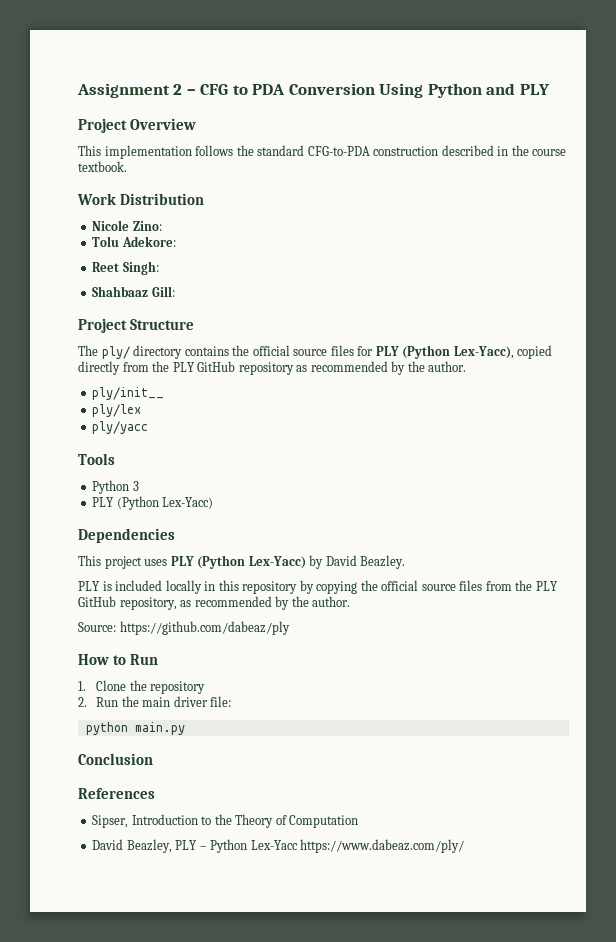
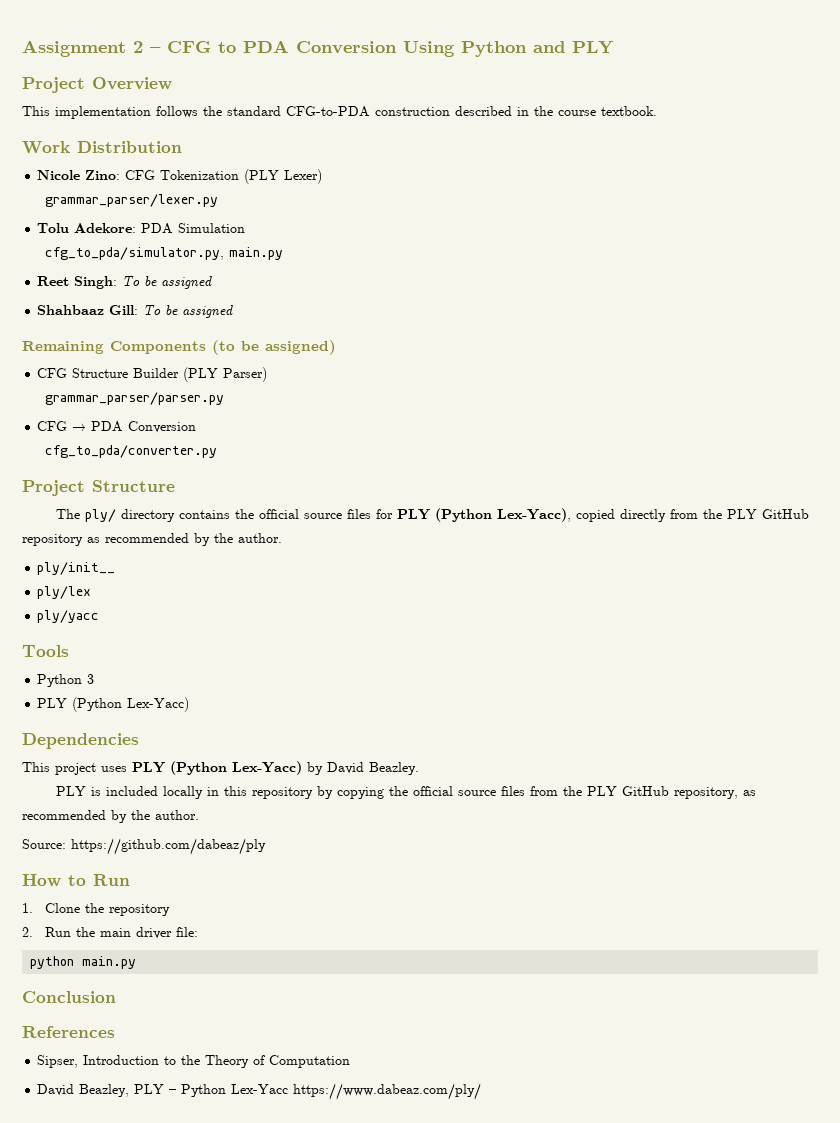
[92,236,176,247] // Tolu Adekore: -> [125,169,323,184] [45,194,219,207] [37,223,246,234] [45,247,284,260] CFG Tokenization (PLY Lexer) // grammar_parser/lexer.py // Tolu Adekore: PDA Simulation // cfg_to_pda/simulator.py, main.py
(159, 268) none -> [122,276,213,289] To be assigned
(175, 291) none -> [143,305,234,318] [22,340,336,355] [37,367,268,382] [45,392,225,405] [37,421,197,433] [45,445,218,458] To be assigned // Remaining Components (to be assigned) // CFG Structure Builder (PLY Parser) // grammar_parser/parser.py // CFG → PDA Conversion // cfg_to_pda/converter.py

